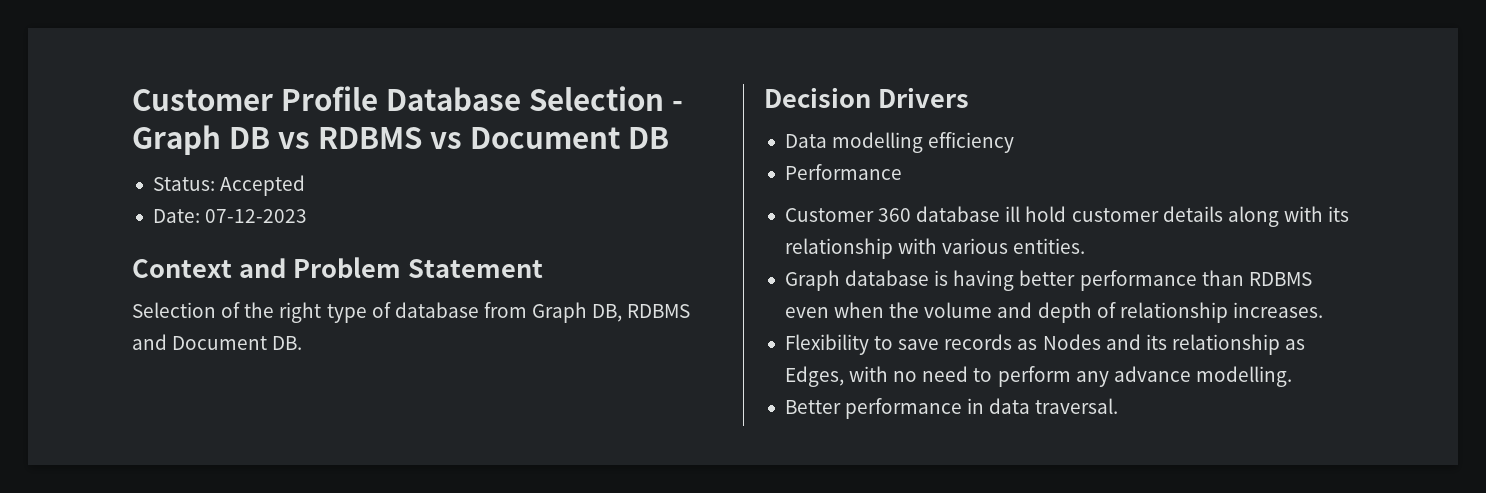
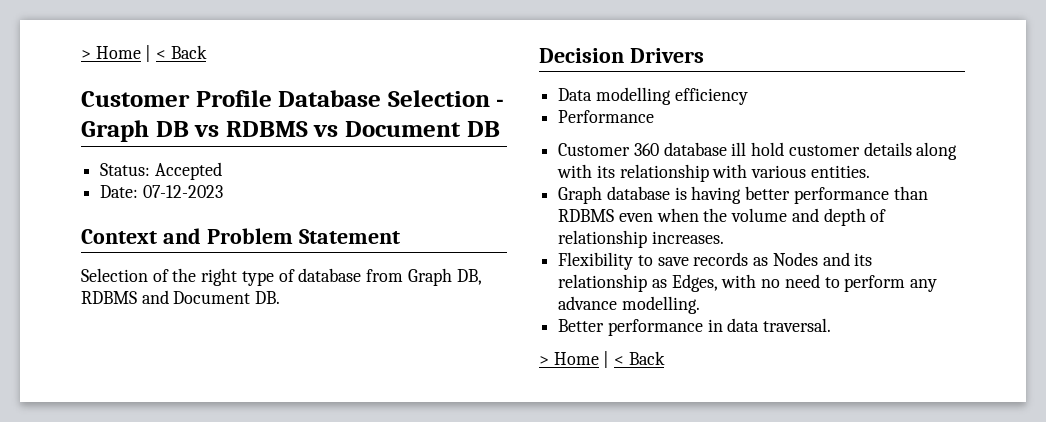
(132, 100) none -> [81,45,207,62] > Home | < Back //
(1119, 406) none -> [539,351,665,368] // > Home | < Back

